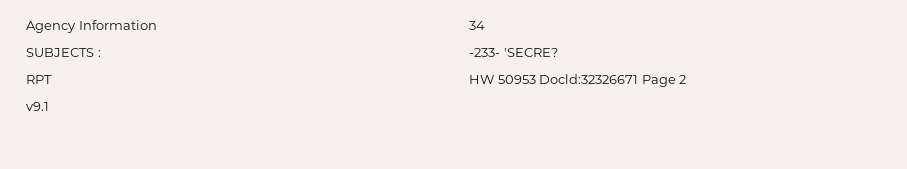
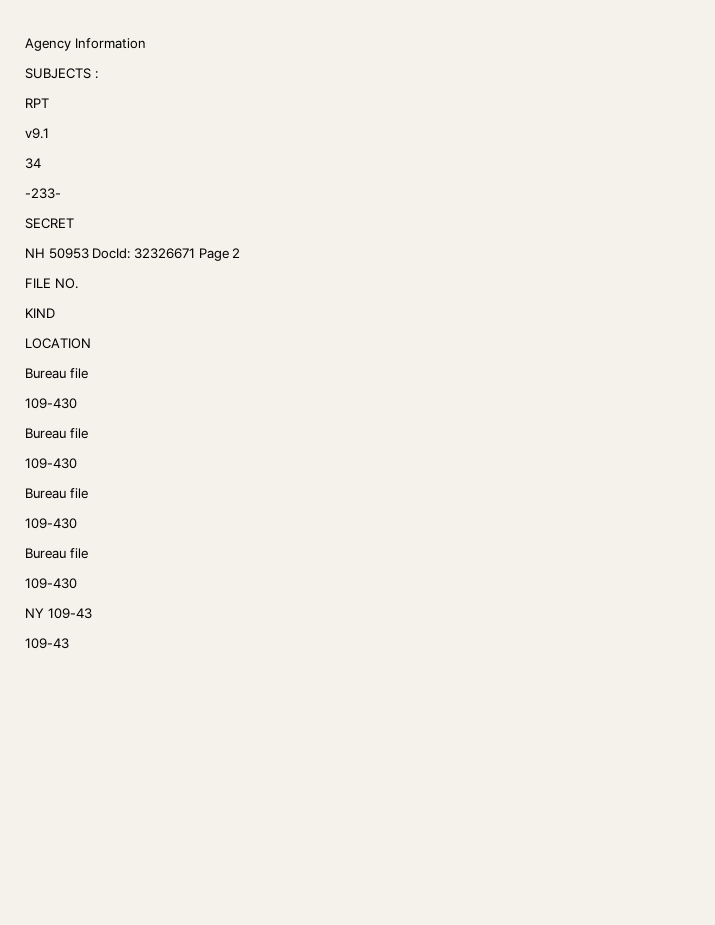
[503,48,558,57] [469,74,687,87] 'SECRE? // HW 50953 Docld:32326671 Page 2 -> [25,218,74,229] [25,248,241,261] [25,278,78,289] [25,308,55,318] [25,338,91,349] [25,368,88,379] [25,398,77,409] [25,428,88,439] [25,458,77,469] [25,488,88,499] [25,518,77,529] [25,548,88,559] [25,578,77,589] [25,608,92,619] [25,638,69,649] // SECRET // NH 50953 DocId: 32326671 Page 2 // FILE NO. // KIND // LOCATION // Bureau file // 109-430 // Bureau file // 109-430 // Bureau file // 109-430 // Bureau file // 109-430 // NY 109-43 // 109-43

